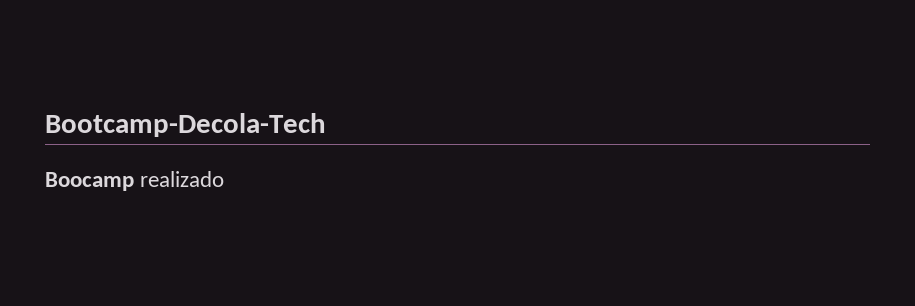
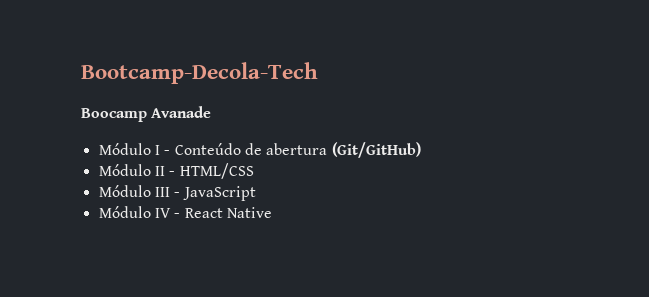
[140,171,225,187] realizado -> [151,106,212,118] [98,142,421,158] [98,163,254,179] [98,185,256,201] [98,206,272,218] Avanade // Módulo I - Conteúdo de abertura (Git/GitHub) // Módulo II - HTML/CSS // Módulo III - JavaScript // Módulo IV - React Native

